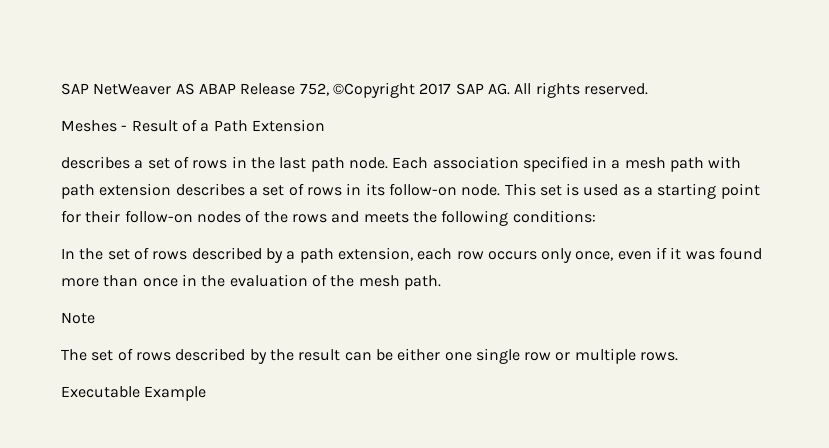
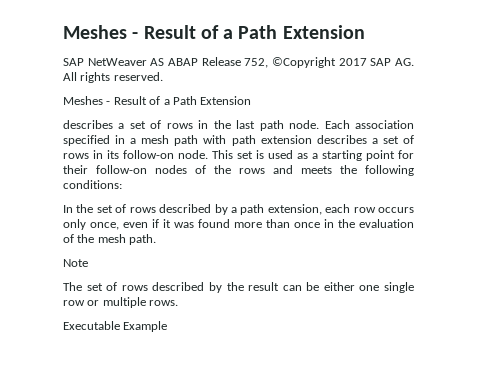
(61, 89) none -> [63,25,365,39] Meshes - Result of a Path Extension //

